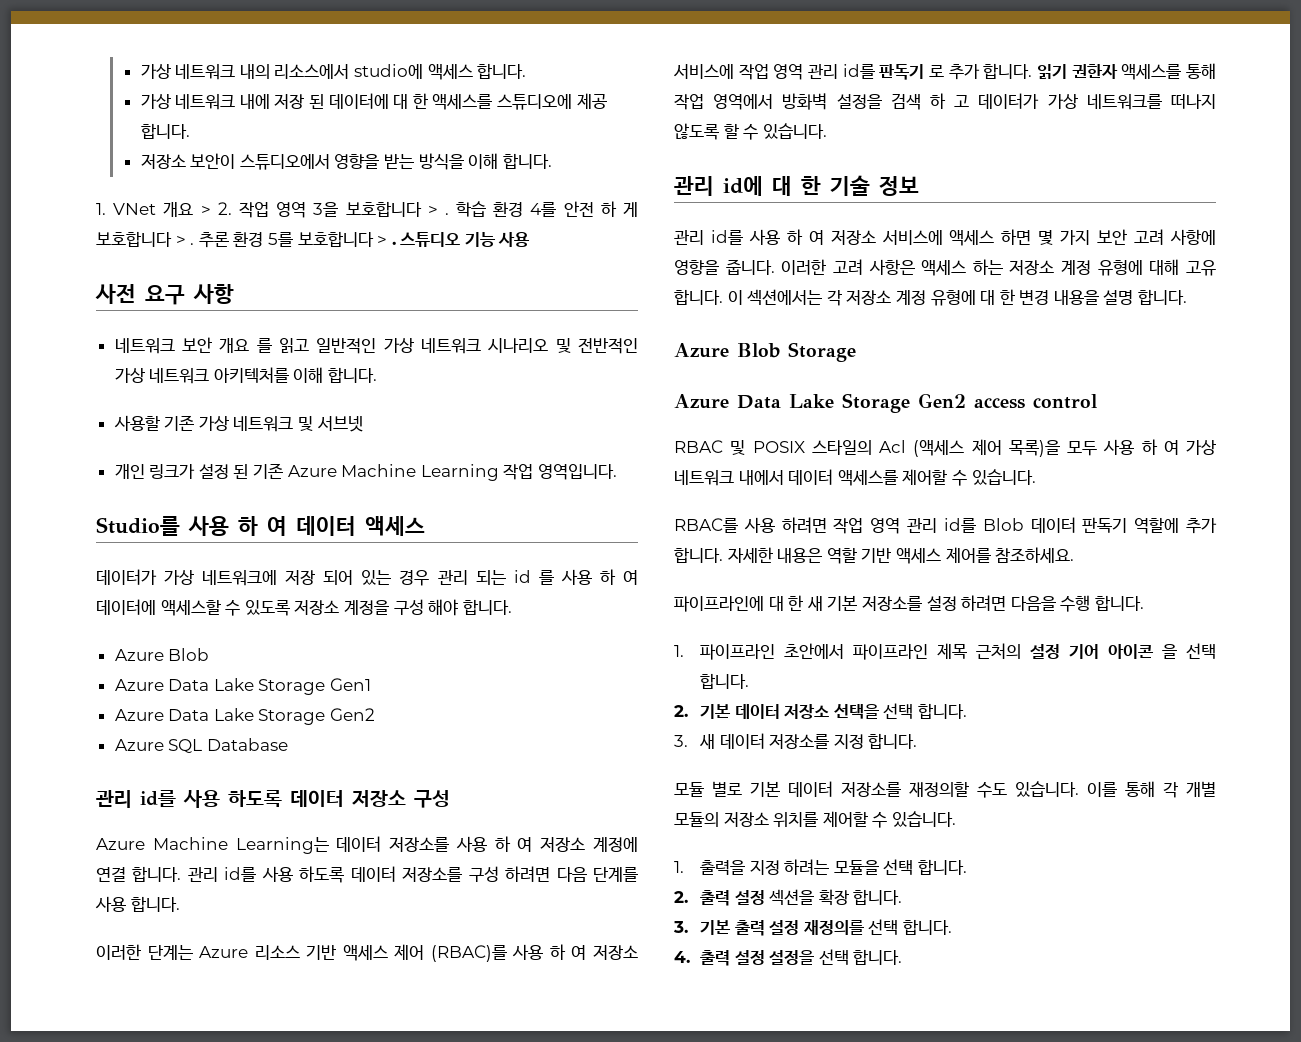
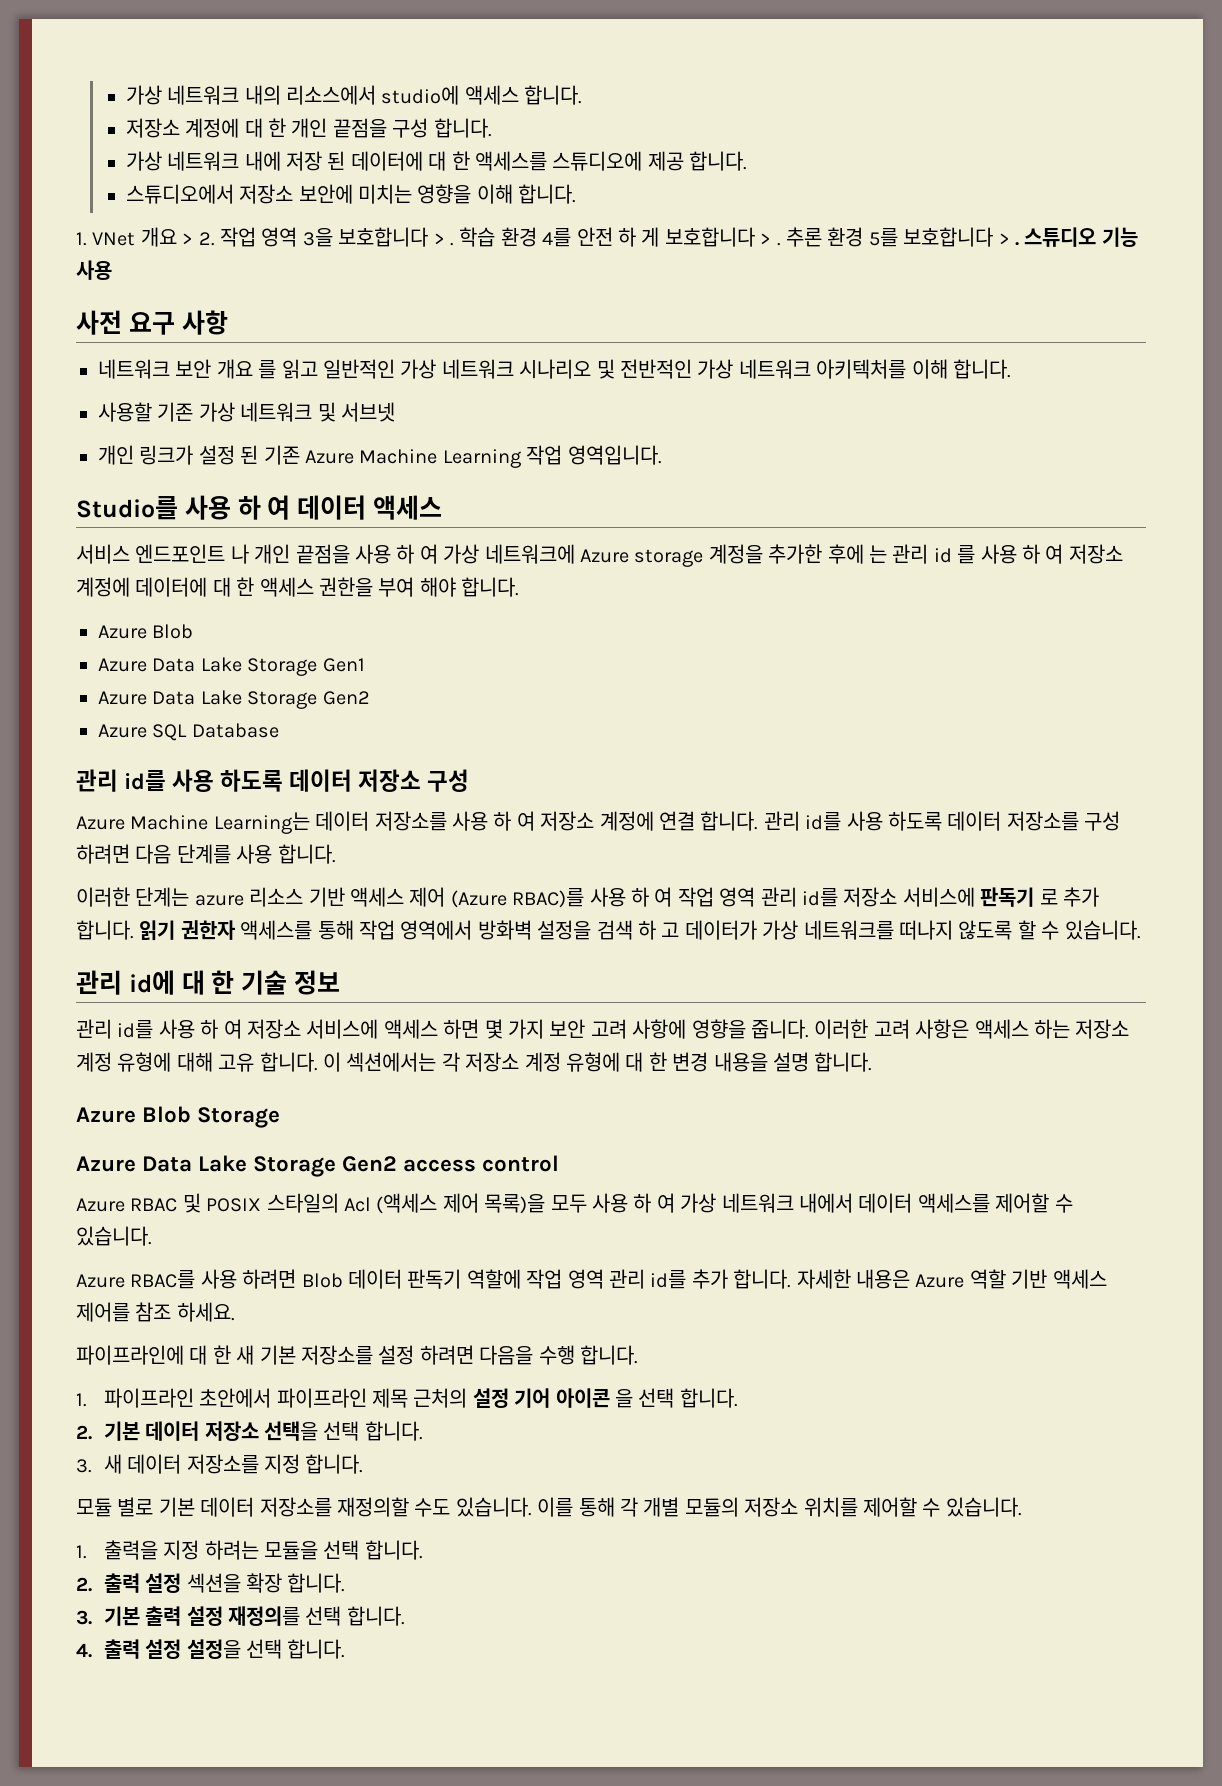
(527, 71) none -> [125,118,492,138] // 저장소 계정에 대 한 개인 끝점을 구성 합니다.
[140,153,464,170] 저장소 보안이 스튜디오에서 영향을 받는 방식을 -> [125,184,472,204] 스튜디오에서 저장소 보안에 미치는 영향을
[96,569,506,586] 데이터가 가상 네트워크에 저장 되어 있는 경우 관리 되는 -> [76,544,929,567] 서비스 엔드포인트 나 개인 끝점을 사용 하 여 가상 네트워크에 Azure storage 계정을 추가한 후에 는 관리
[96,599,424,616] 데이터에 액세스할 수 있도록 저장소 계정을 구성 -> [1068,544,1123,564] [76,577,415,597] 저장소 계정에 데이터에 대 한 액세스 권한을 부여
[199,946,249,958] Azure -> [194,895,244,906] azure
[430,944,638,962] [673,64,875,80] (RBAC)를 사용 하 여 저장소 서비스에 작업 영역 관리 id를 -> [450,887,975,908] (Azure RBAC)를 사용 하 여 작업 영역 관리 id를 저장소 서비스에
(1097, 401) none -> [76,1198,125,1212] Azure
(1036, 477) none -> [76,1274,125,1288] Azure
[833,517,1180,534] 작업 영역 관리 id를 Blob 데이터 판독기 역할에 -> [301,1269,687,1289] Blob 데이터 판독기 역할에 작업 영역 관리 id를
(823, 555) none -> [915,1274,965,1288] Azure
[995,547,1075,563] 참조하세요. -> [135,1302,235,1322] 참조 하세요.

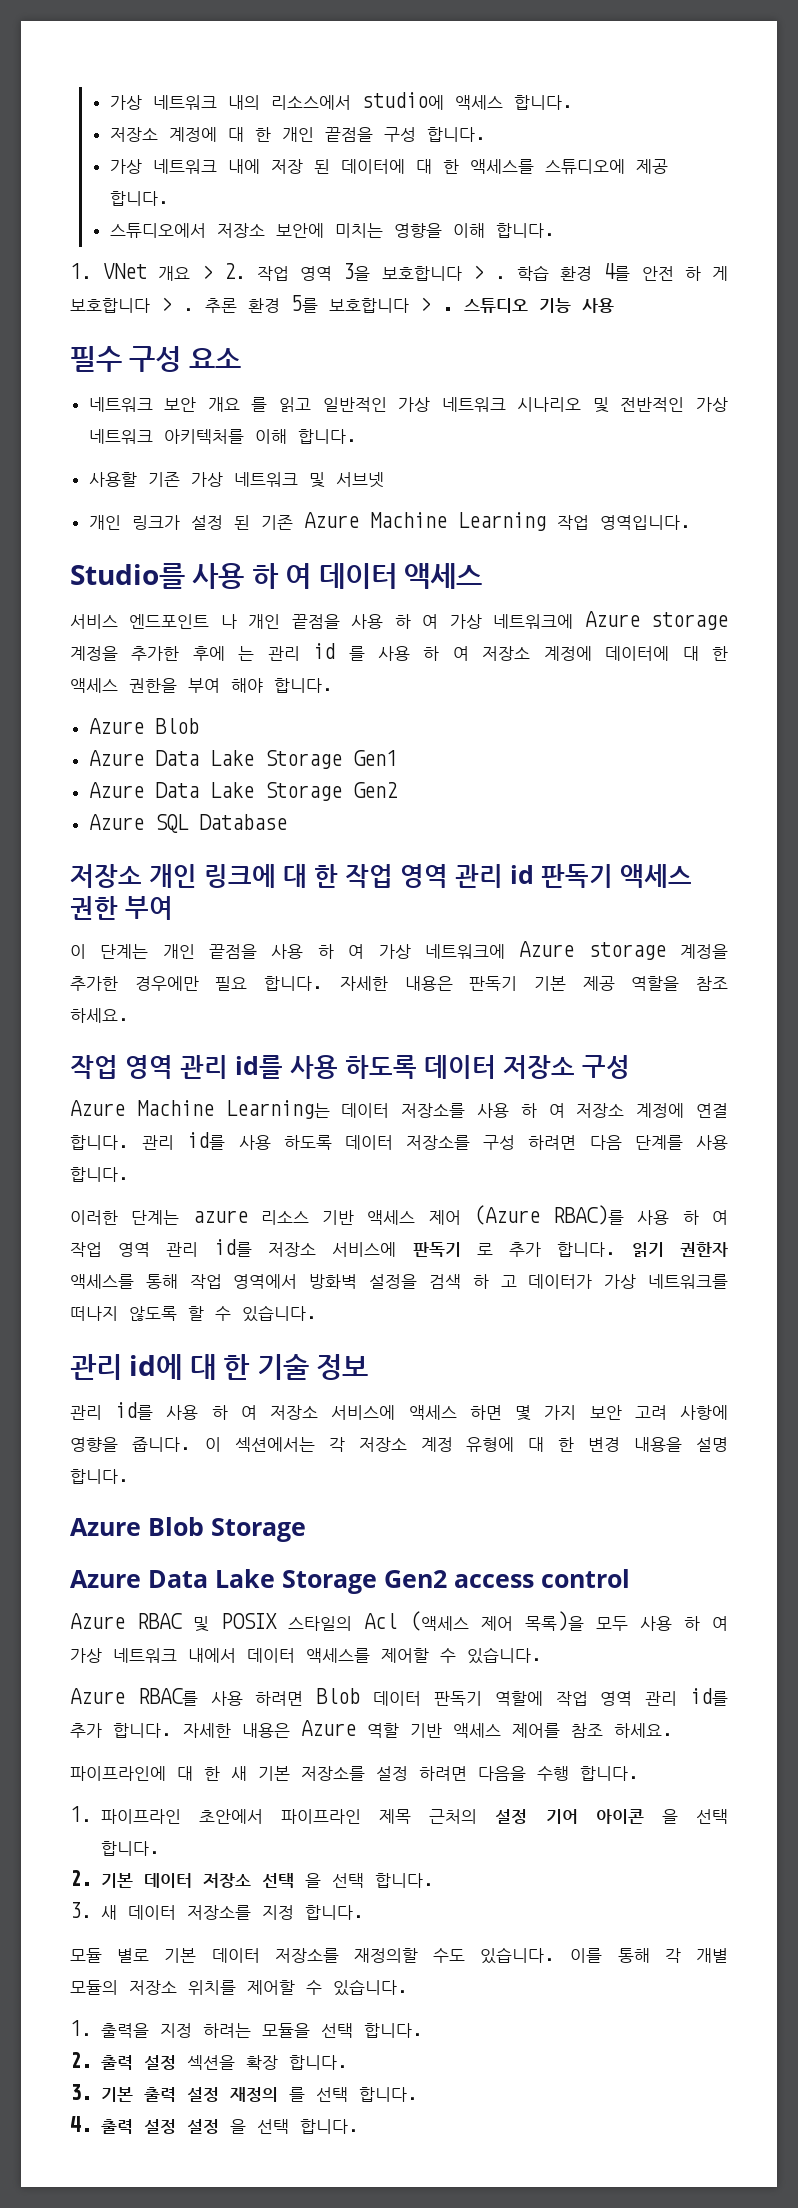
[76,310,228,335] 사전 요구 사항 -> [70,346,241,372] 필수 구성 요소
(279, 730) none -> [70,864,692,888] [70,896,173,920] [70,941,729,960] [70,976,728,991] [70,1008,129,1023] [70,1055,173,1079] 저장소 개인 링크에 대 한 작업 영역 관리 id 판독기 액세스 권한 부여 // 이 단계는 개인 끝점을 사용 하 여 가상 네트워크에 Azure storage 계정을 추가한 경우에만 필요 합니다. 자세한 내용은 판독기 기본 제공 역할을 참조 하세요. // 작업 영역
[814,1019,1130,1039] [76,1052,318,1072] 이러한 고려 사항은 액세스 하는 저장소 계정 유형에 대해 고유 합니다. -> (191, 1444) none
[264,1421,319,1441] 선택을 -> [261,1873,321,1888] 선택 을
[228,1606,301,1626] 재정의를 -> [229,2087,305,2102] 재정의 를
[186,1639,241,1659] 설정을 -> [186,2119,246,2134] 설정 을

